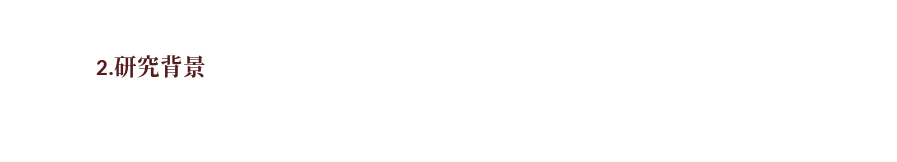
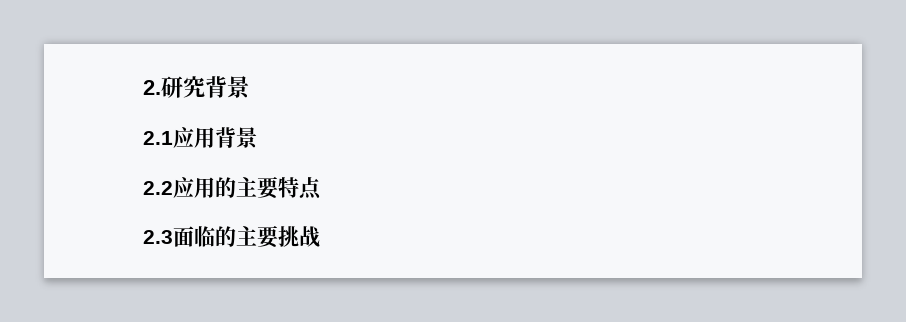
(206, 67) none -> [143,127,258,149] [143,176,322,200] [143,225,320,248] // 2.1应用背景 // 2.2应用的主要特点 // 2.3面临的主要挑战

